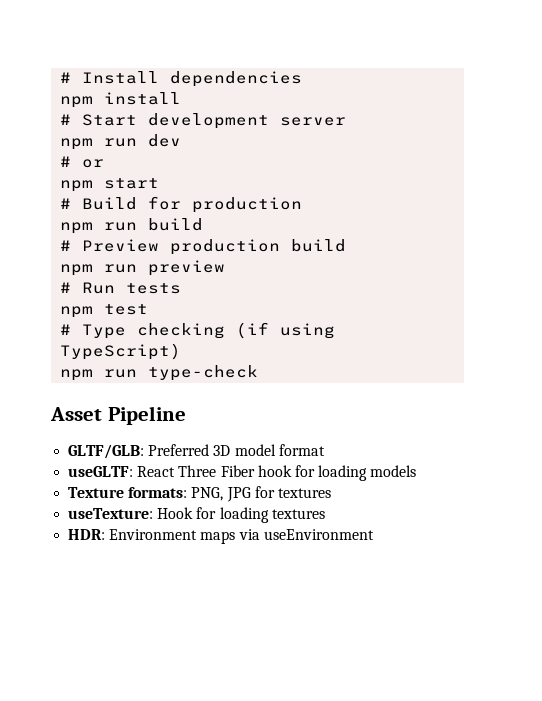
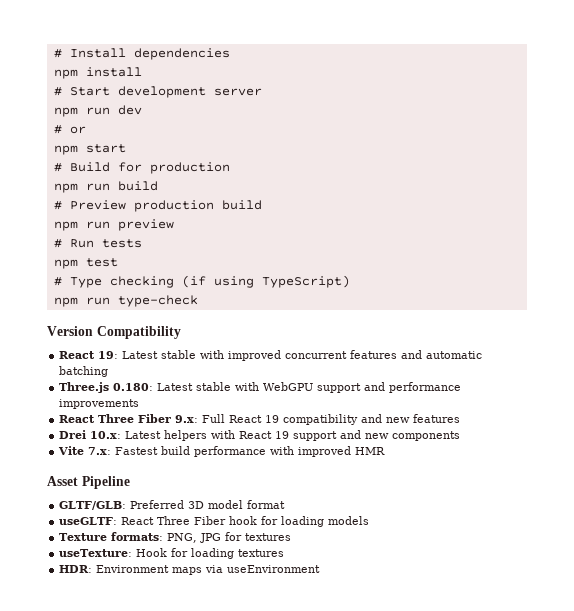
(259, 373) none -> [47,326,181,339] [59,350,483,361] [59,366,109,377] [59,382,462,393] [59,399,140,409] [59,414,461,425] [59,430,461,441] [58,446,386,457] // Version Compatibility // React 19: Latest stable with improved concurrent features and automatic batching // Three.js 0.180: Latest stable with WebGPU support and performance improvements // React Three Fiber 9.x: Full React 19 compatibility and new features // Drei 10.x: Latest helpers with React 19 support and new components // Vite 7.x: Fastest build performance with improved HMR

